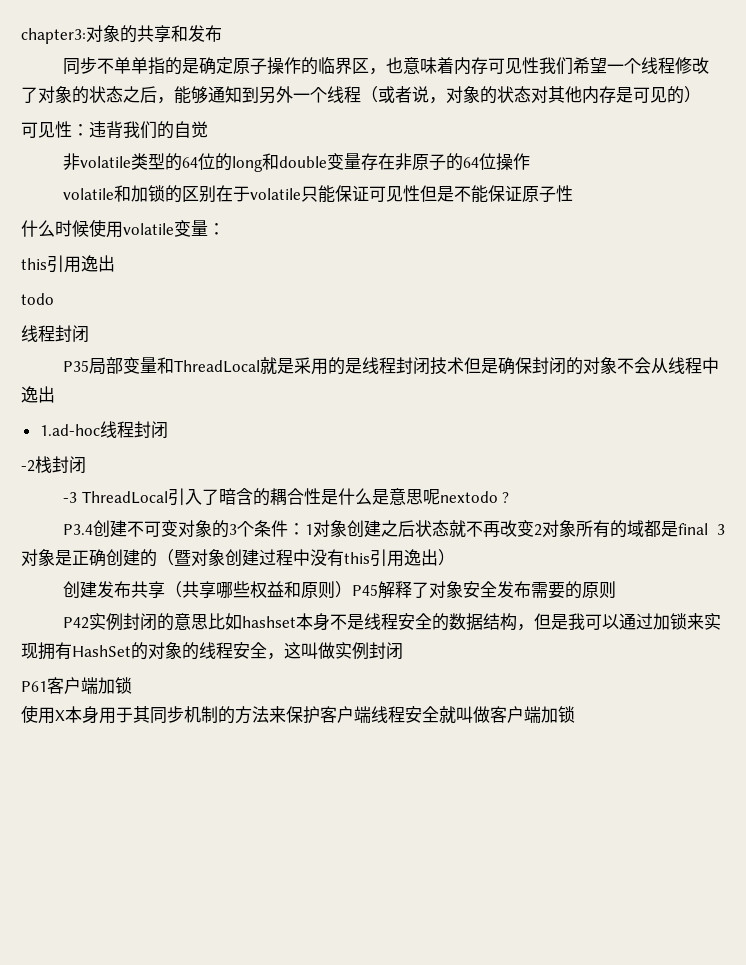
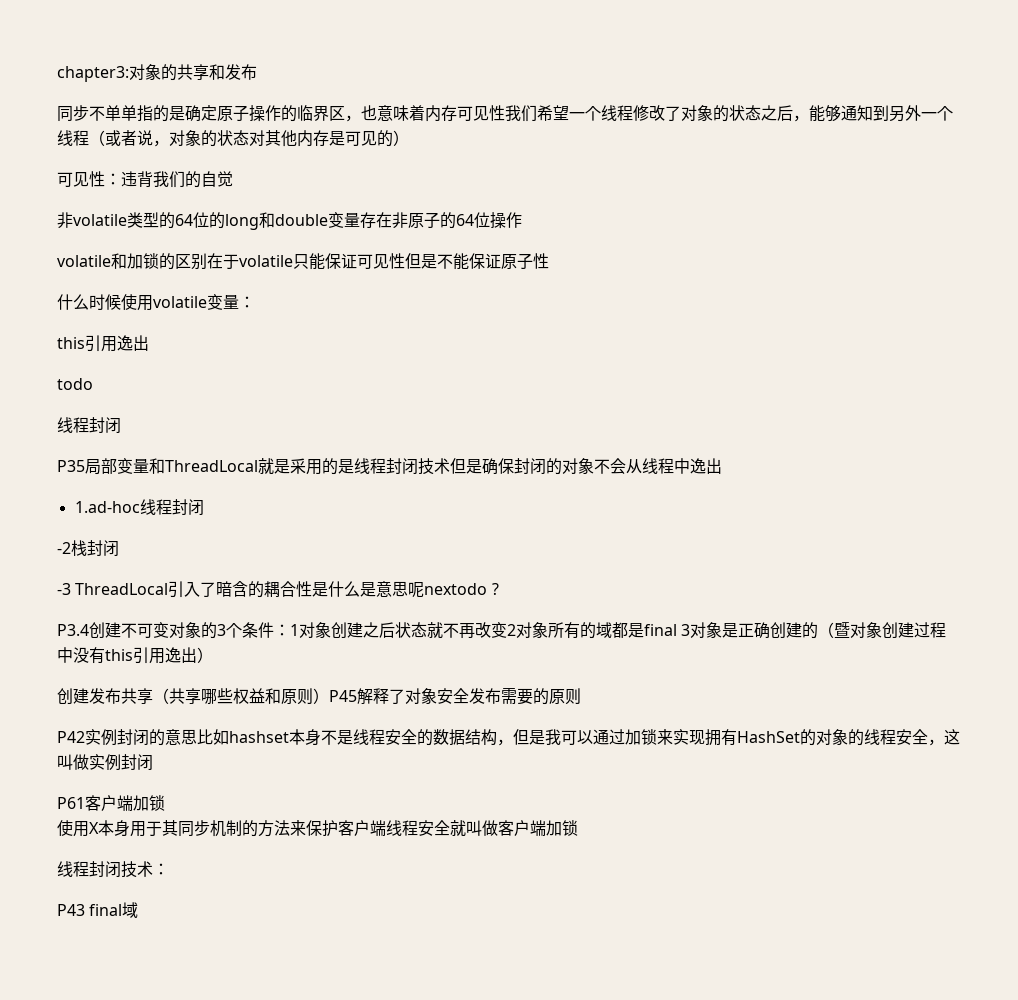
(575, 714) none -> [57,861,169,878] [57,902,139,918] // 线程封闭技术： // P43 final域

